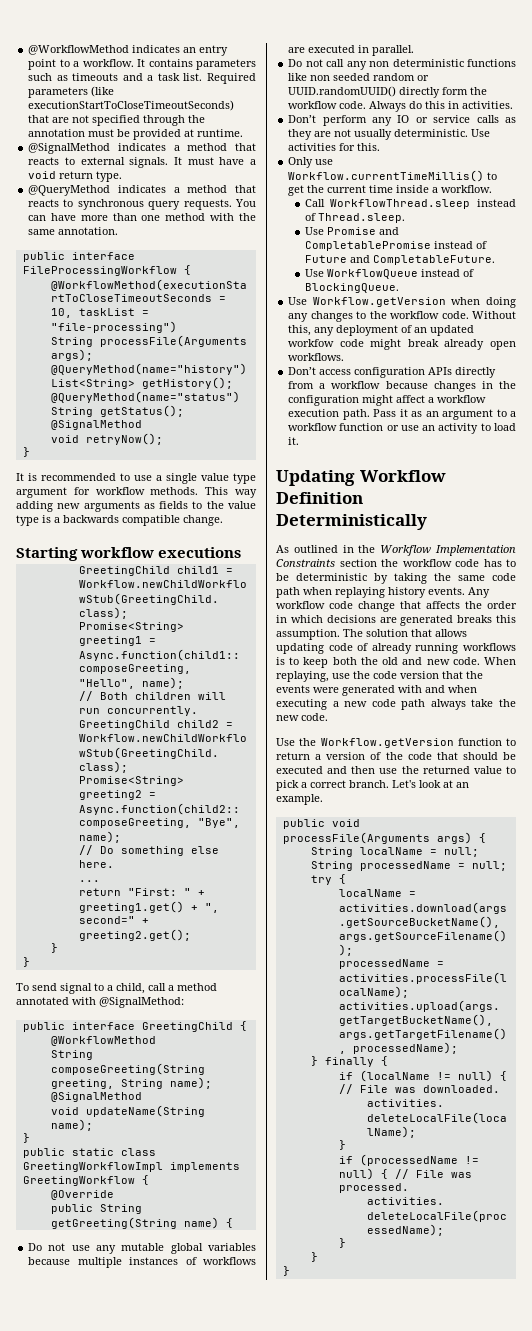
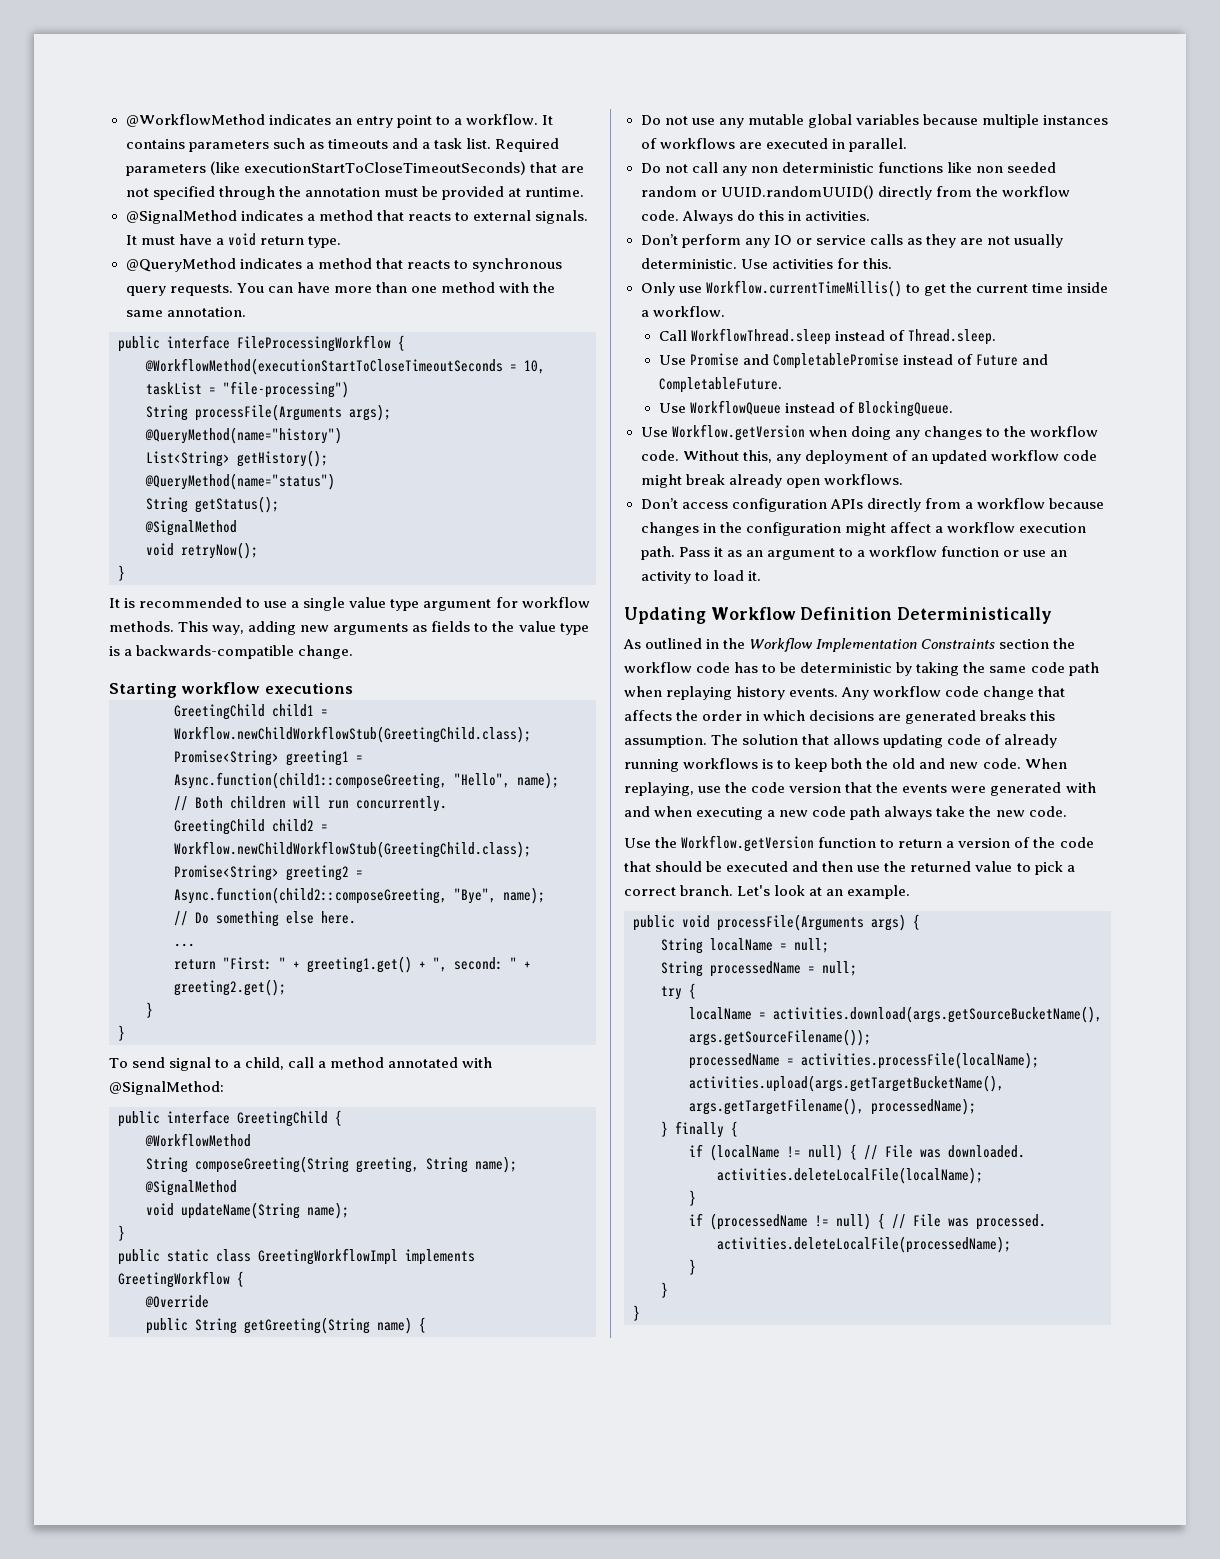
[235,489,257,498] way -> [212,625,245,635] way,
[63,515,180,526] backwards compatible -> [136,645,295,659] backwards-compatible
[78,916,135,924] second=" -> [454,957,517,970] second: "
[442,87,469,95] form -> [935,186,972,197] from
[288,339,335,347] workfow -> [990,450,1059,461] workflow

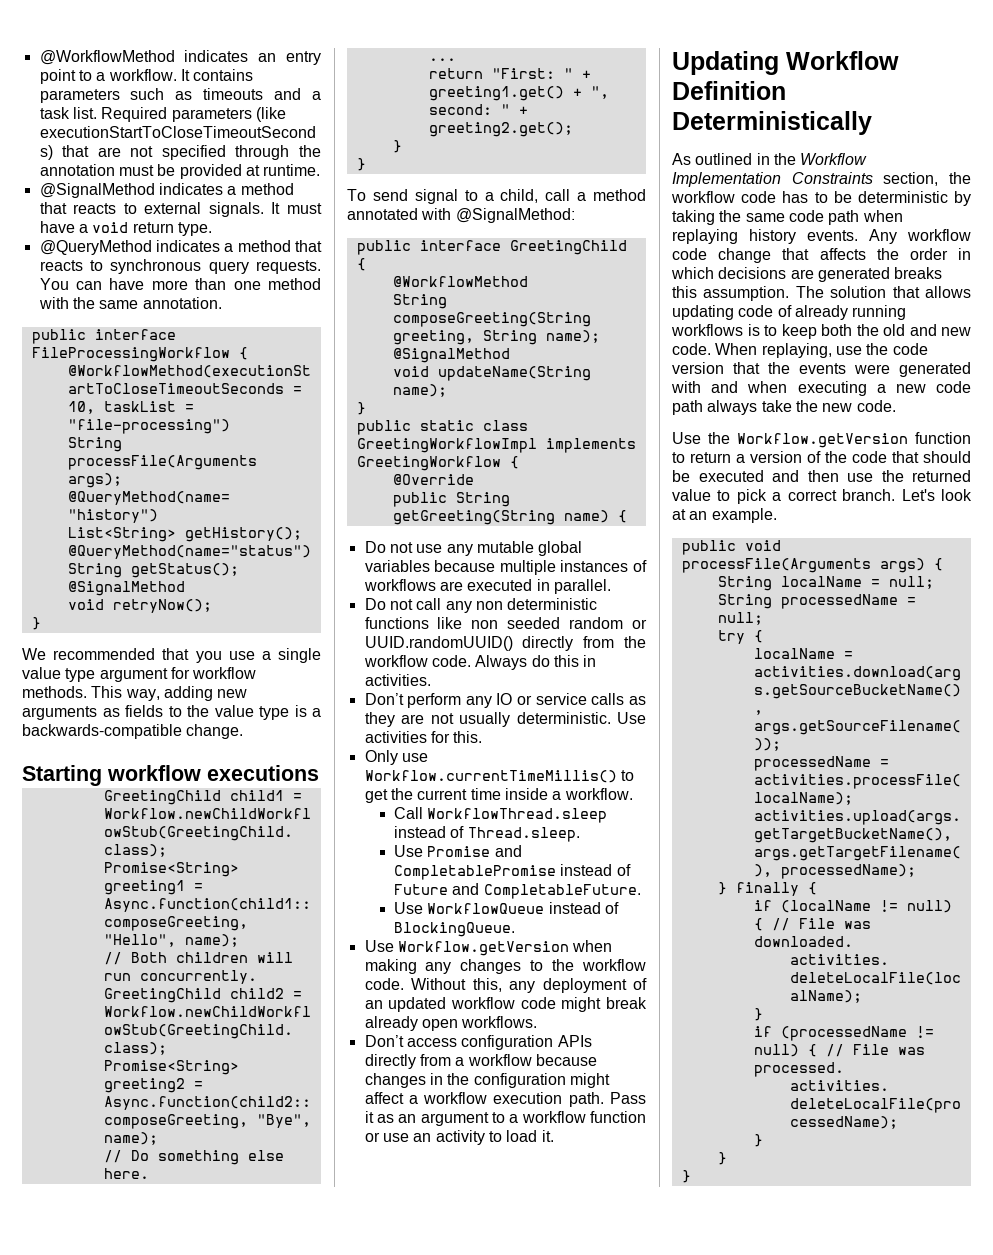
[109,597,261,608] It is recommended to -> [22,648,222,663] We recommended that you
[850,426,891,440] doing -> [364,959,417,974] making
[999,639,1050,649] section -> [883,172,939,186] section,

